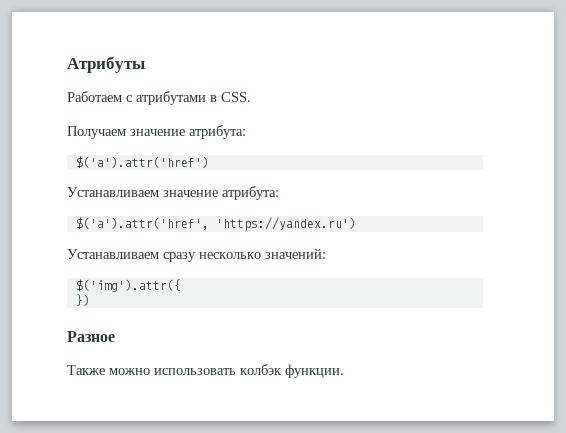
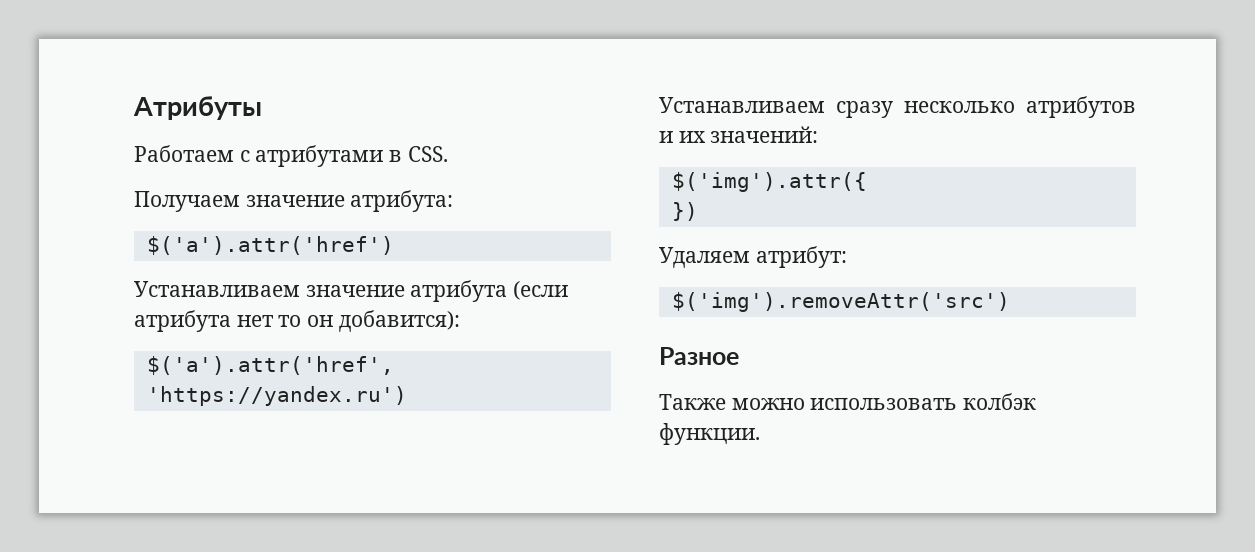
[222,186,279,200] атрибута: -> [410,280,569,302] [134,310,460,332] атрибута (если атрибута нет то он добавится):
(261, 255) none -> [1026,96,1136,118] [659,131,706,143] атрибутов и их
(90, 300) none -> [659,246,847,268] [671,292,1010,312] // Удаляем атрибут: // $('img').removeAttr('src')

